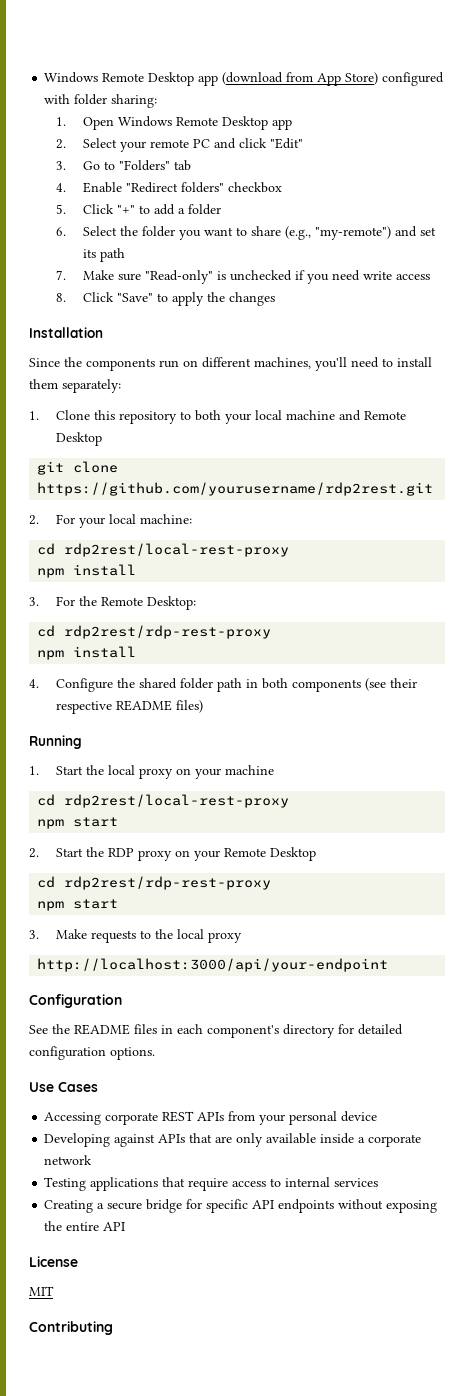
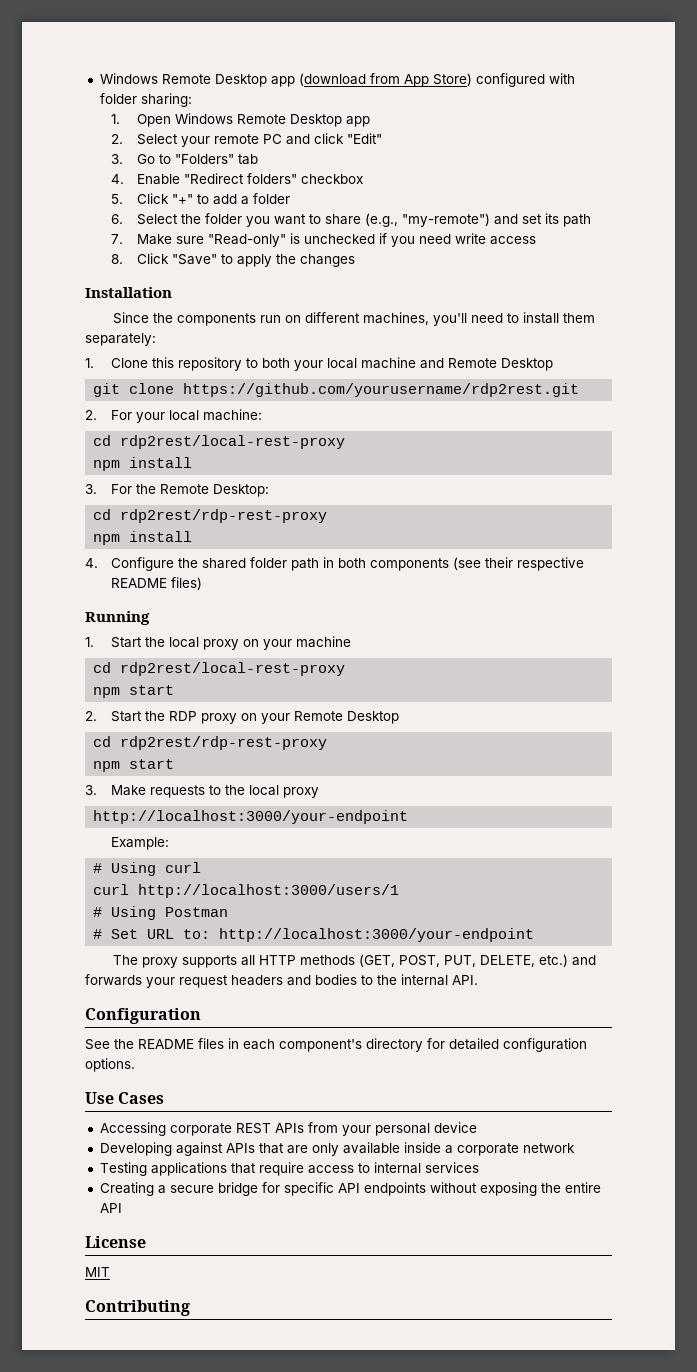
[37,958,389,972] http://localhost:3000/api/your-endpoint -> [93,810,409,824] [110,837,169,850] [93,862,202,876] [93,884,400,898] [93,906,229,920] [93,928,535,942] [112,954,596,968] [85,974,478,988] http://localhost:3000/your-endpoint // Example: // # Using curl // curl http://localhost:3000/users/1 // # Using Postman // # Set URL to: http://localhost:3000/your-endpoint // The proxy supports all HTTP methods (GET, POST, PUT, DELETE, etc.) and forwards your request headers and bodies to the internal API.

